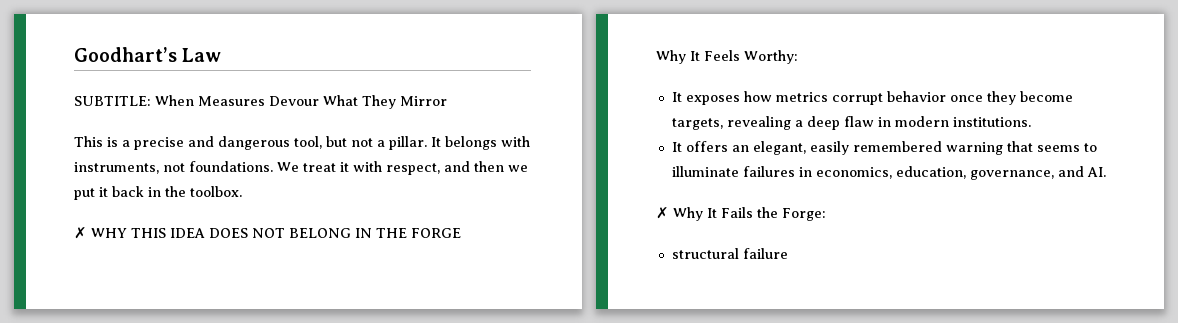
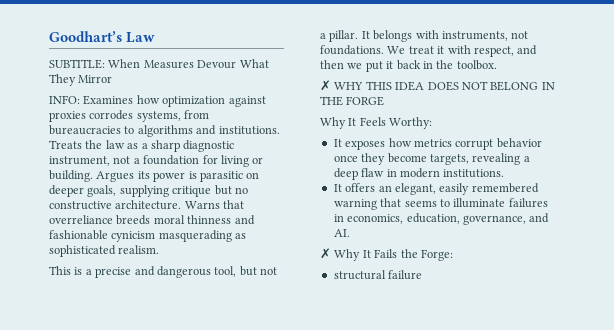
(447, 101) none -> [49,95,266,107] [49,110,210,122] [49,125,280,137] [49,140,235,152] [49,155,264,167] [49,170,260,182] [49,185,248,197] [49,200,245,210] [49,215,255,225] [49,230,247,242] [49,245,160,257] // INFO: Examines how optimization against proxies corrodes systems, from bureaucracies to algorithms and institutions. Treats the law as a sharp diagnostic instrument, not a foundation for living or building. Argues its power is parasitic on deeper goals, supplying critique but no constructive architecture. Warns that overreliance breeds moral thinness and fashionable cynicism masquerading as sophisticated realism.

